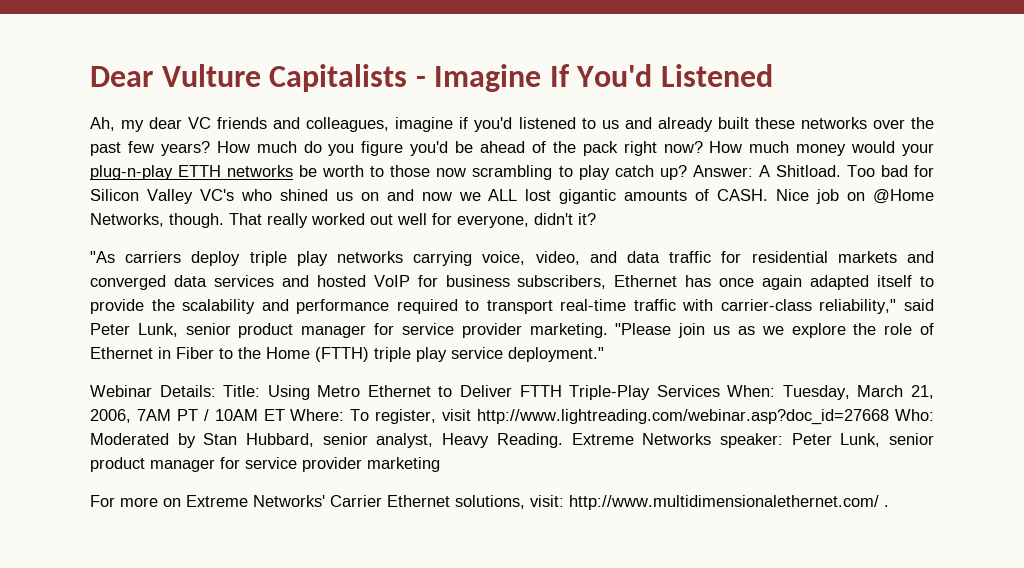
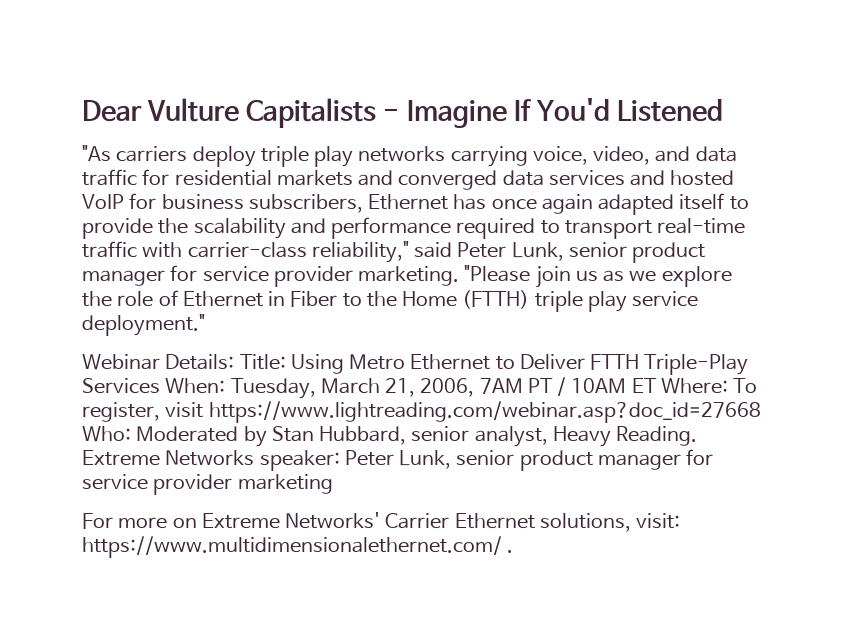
[90,117,935,132] [90,141,934,156] [90,165,934,180] [90,189,934,204] [90,213,596,228] // Ah, my dear VC friends and colleagues, imagine if you'd listened to us and already built these networks over the past few years? How much do you figure you'd be ahead of the pack right now? How much money would your plug-n-play ETTH networks be worth to those now scrambling to play catch up? Answer: A Shitload. Too bad for Silicon Valley VC's who shined us on and now we ALL lost gigantic amounts of CASH. Nice job on @Home Networks, though. That really worked out well for everyone, didn't it? -> (724, 110) none
[477,409,890,425] http://www.lightreading.com/webinar.asp?doc_id=27668 -> [208,401,761,423] https://www.lightreading.com/webinar.asp?doc_id=27668
[569,495,879,510] http://www.multidimensionalethernet.com/ -> [82,536,502,558] https://www.multidimensionalethernet.com/

